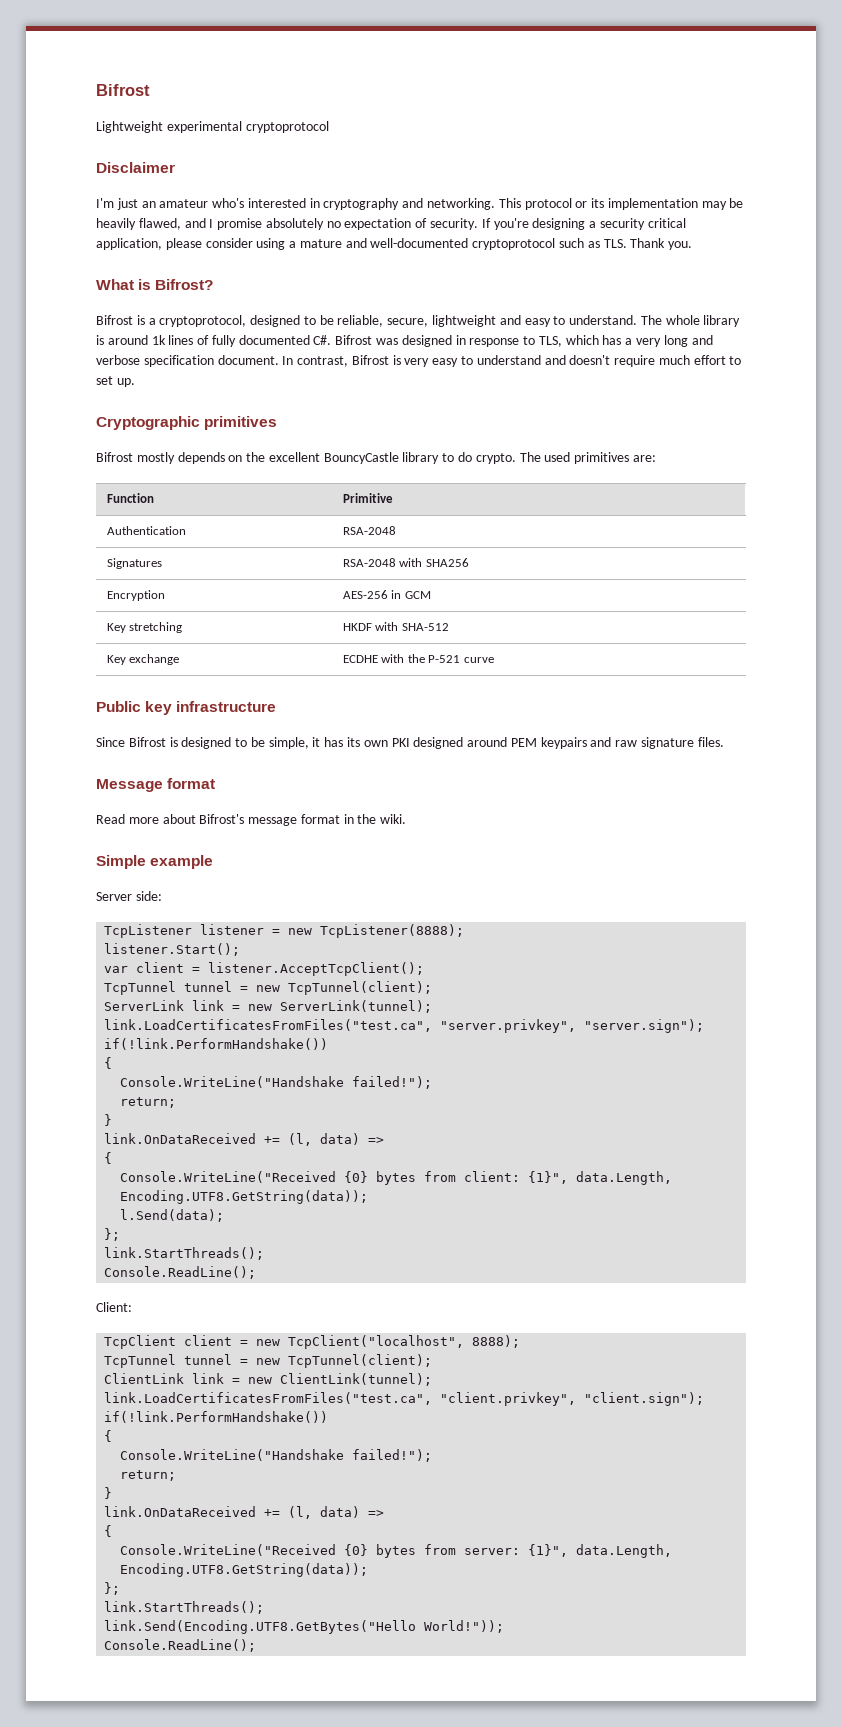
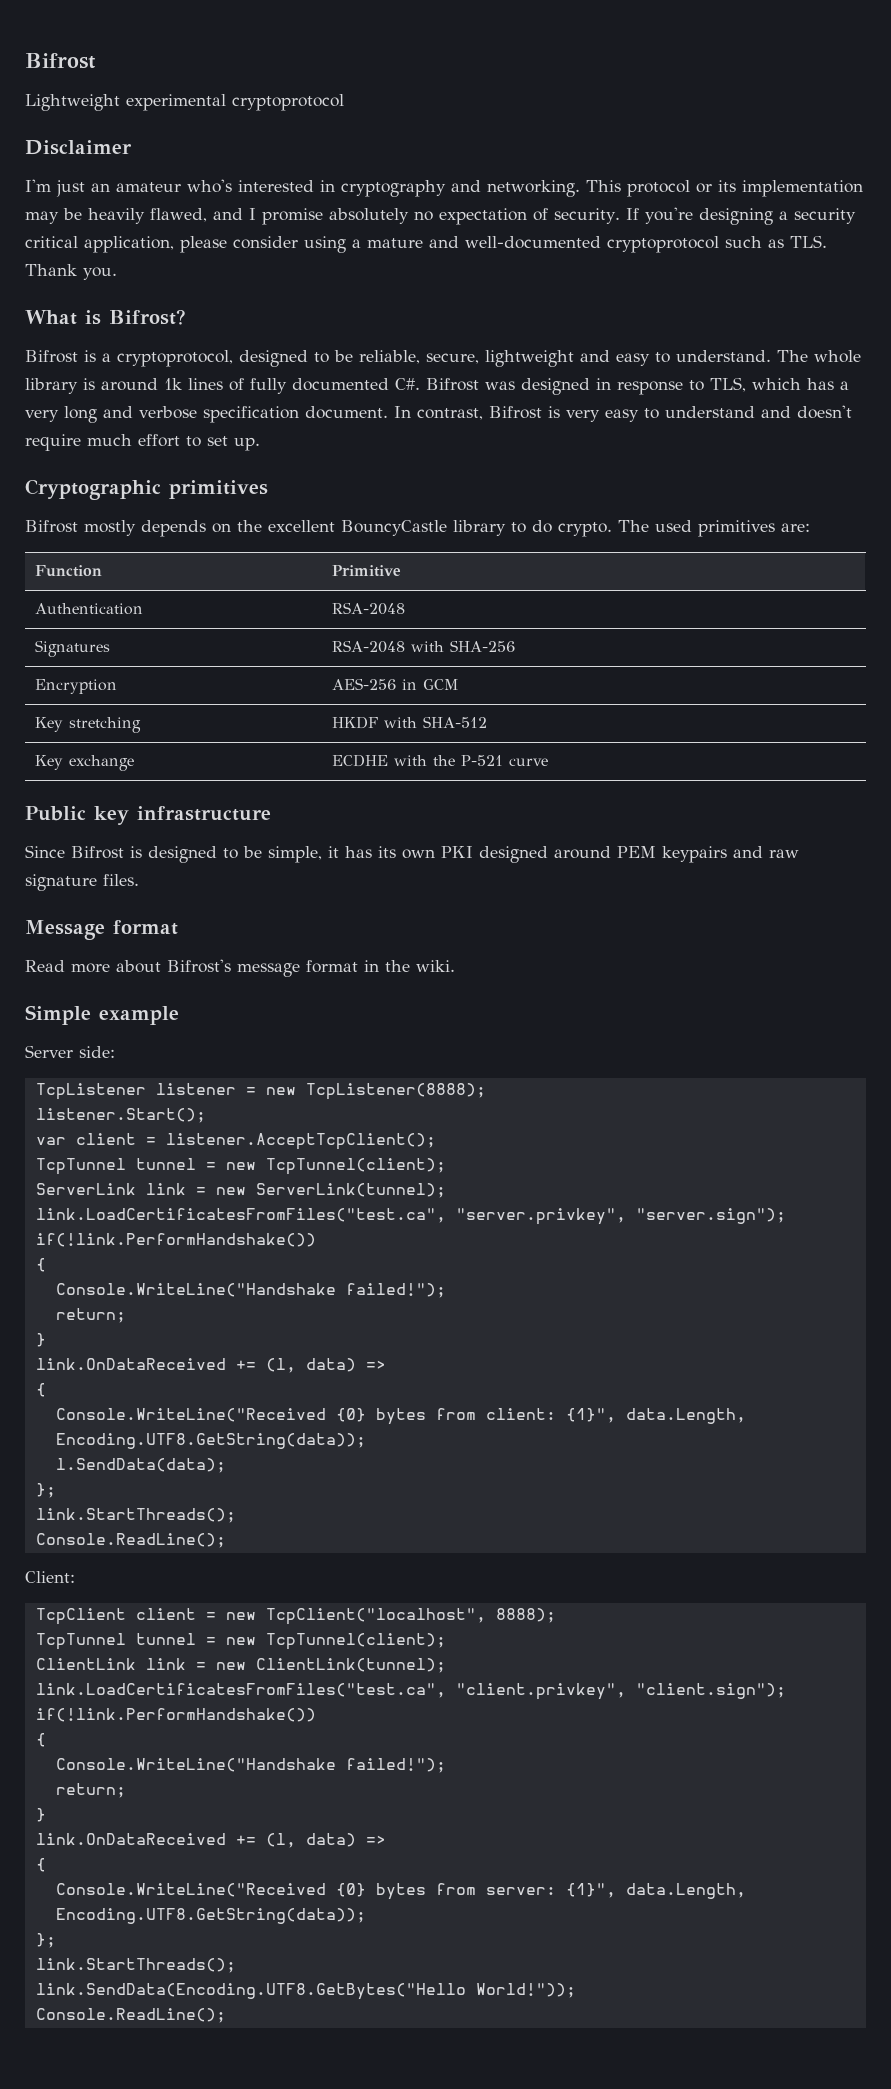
[425,558,469,567] SHA256 -> [449,640,515,652] SHA-256
[120,1209,225,1222] l.Send(data); -> [55,1458,226,1473] l.SendData(data);
[104,1620,417,1634] link.Send(Encoding.UTF8.GetBytes("Hello -> [35,1983,466,2000] link.SendData(Encoding.UTF8.GetBytes("Hello

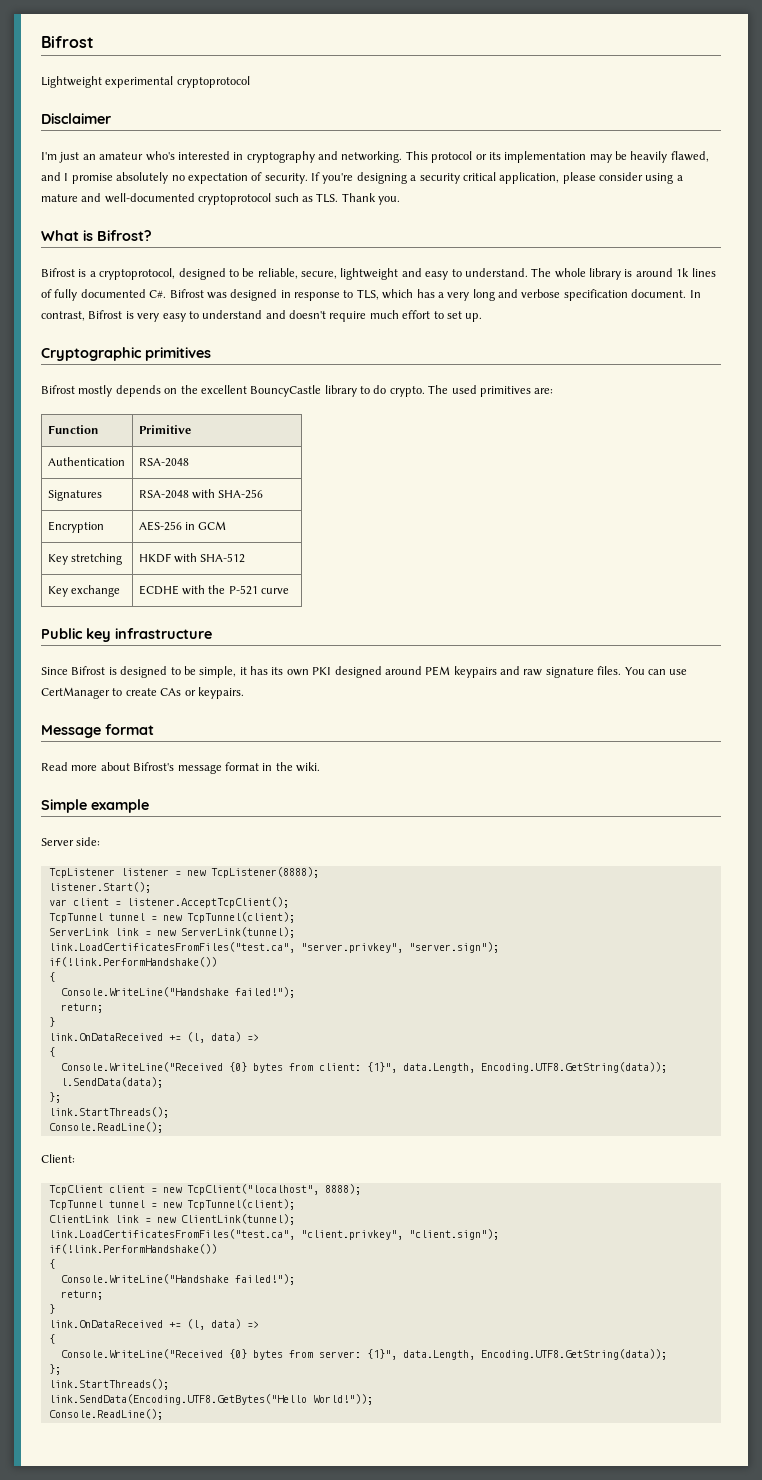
(139, 880) none -> [624,667,688,675] [41,687,244,699] You can use CertManager to create CAs or keypairs.

